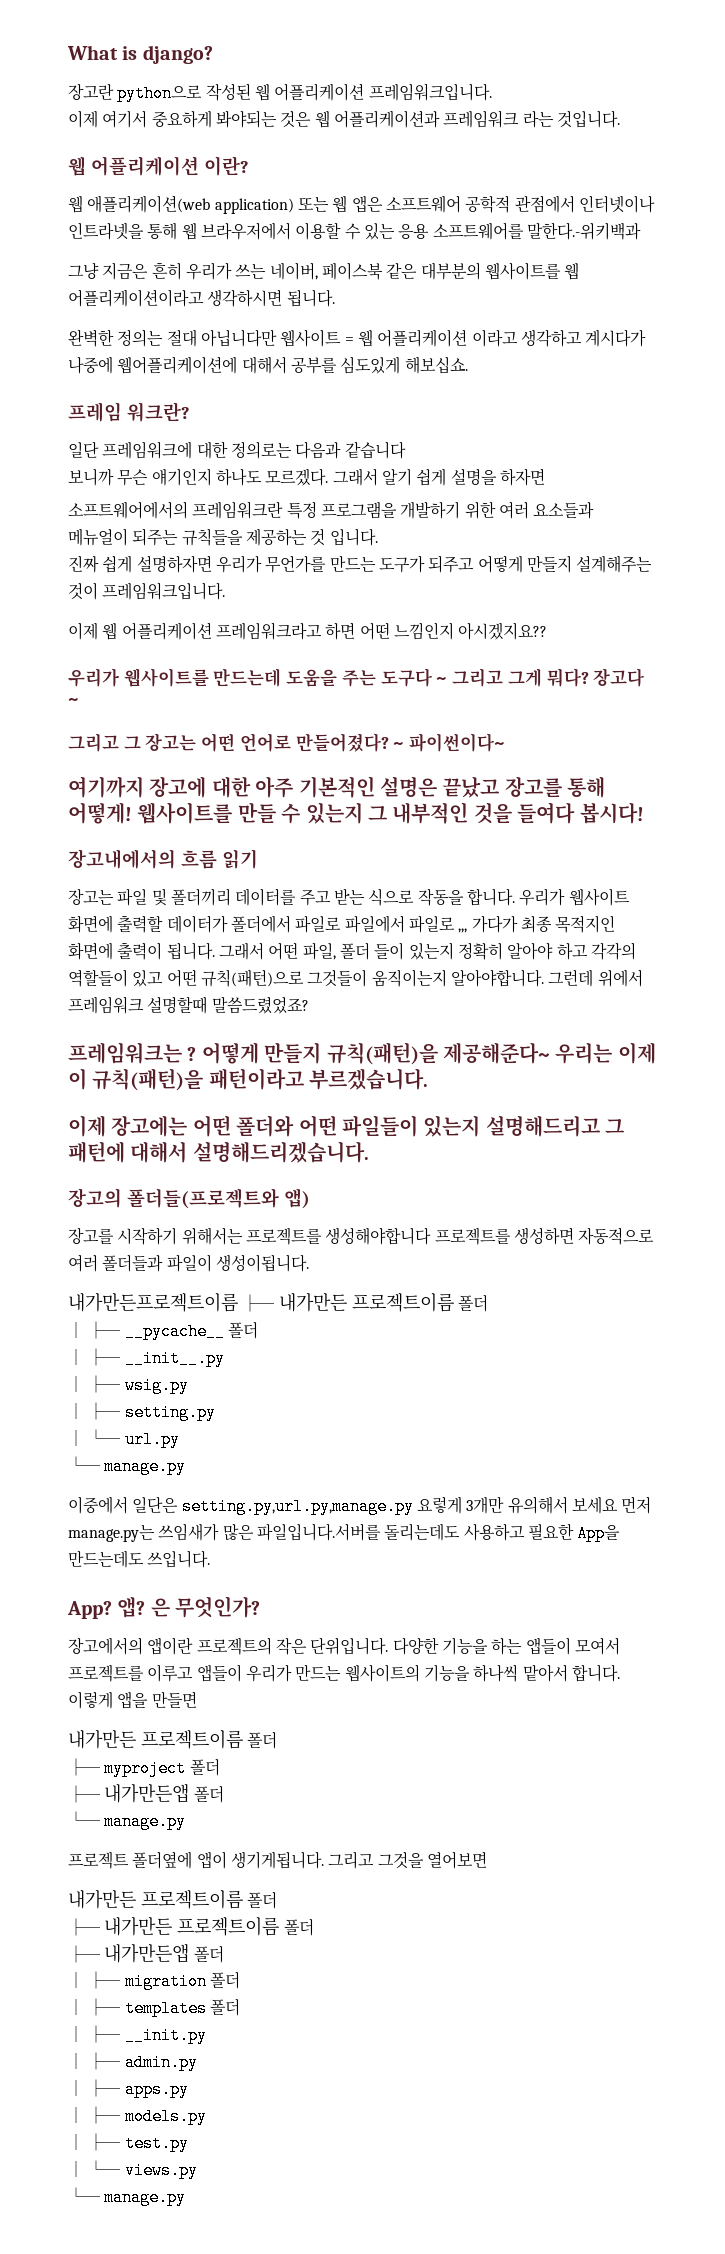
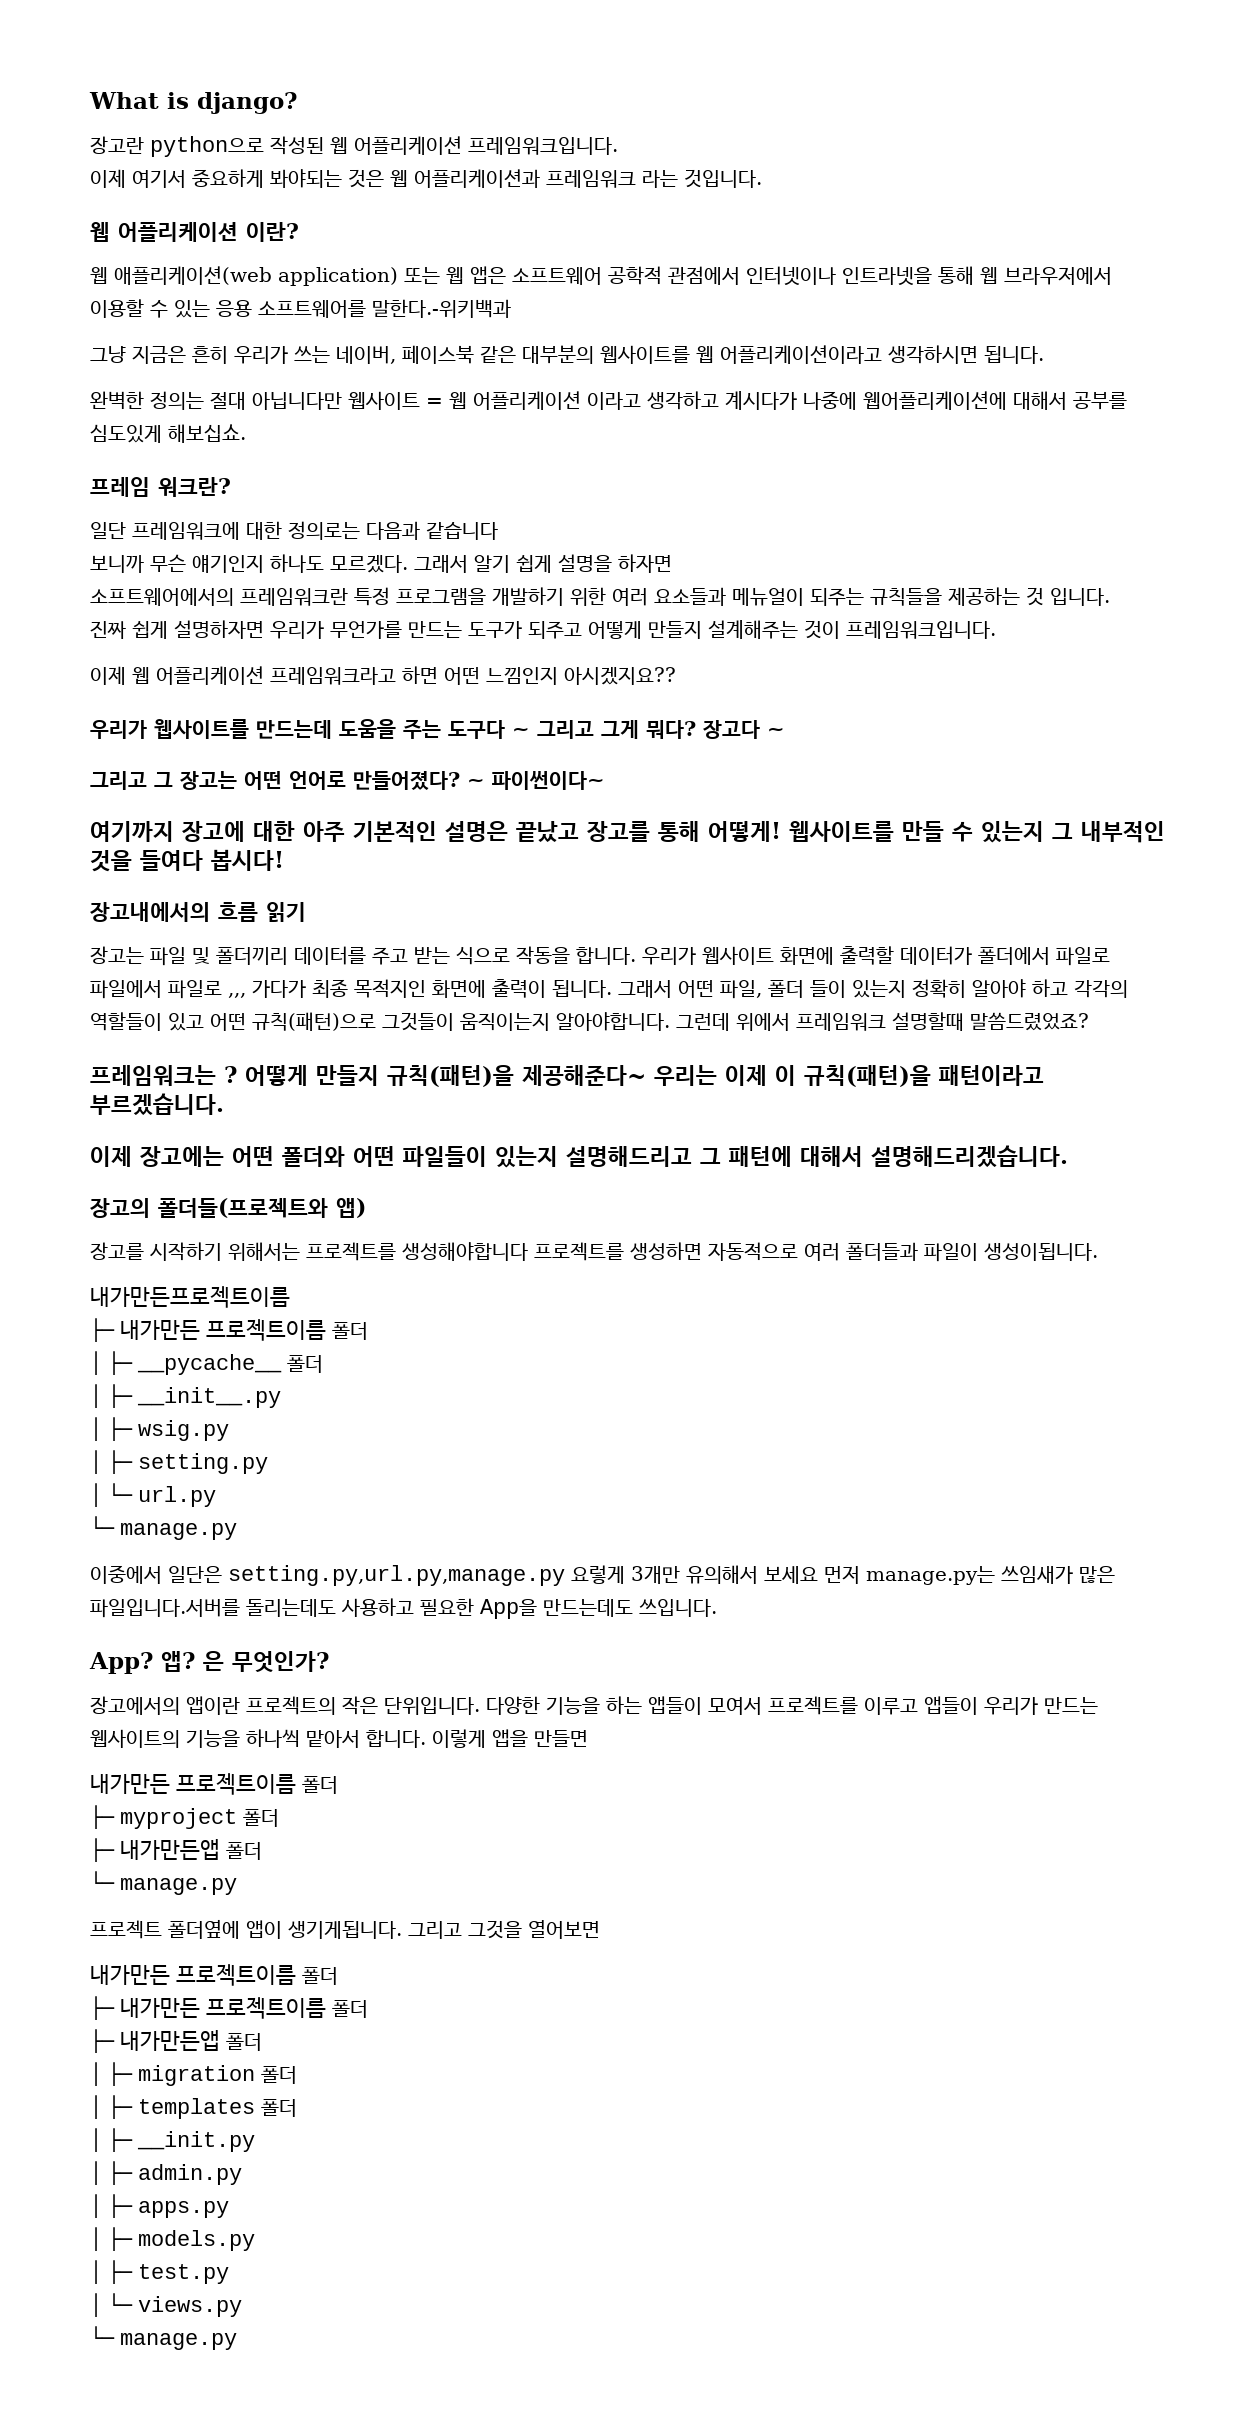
(238, 1302) none -> (290, 1297) //

